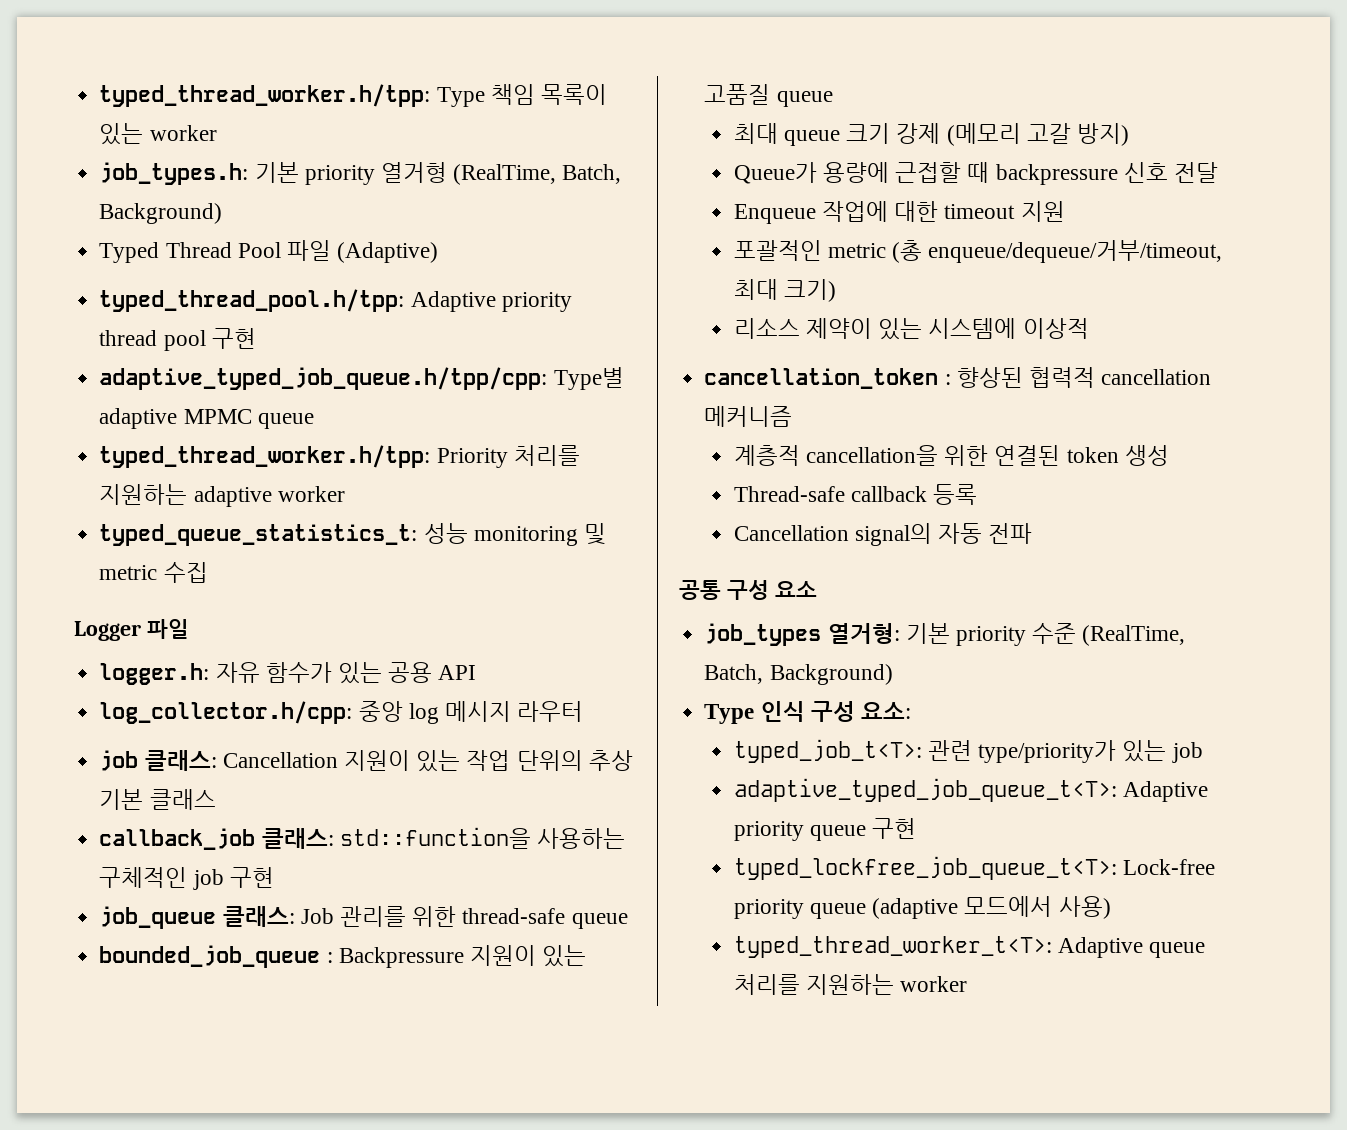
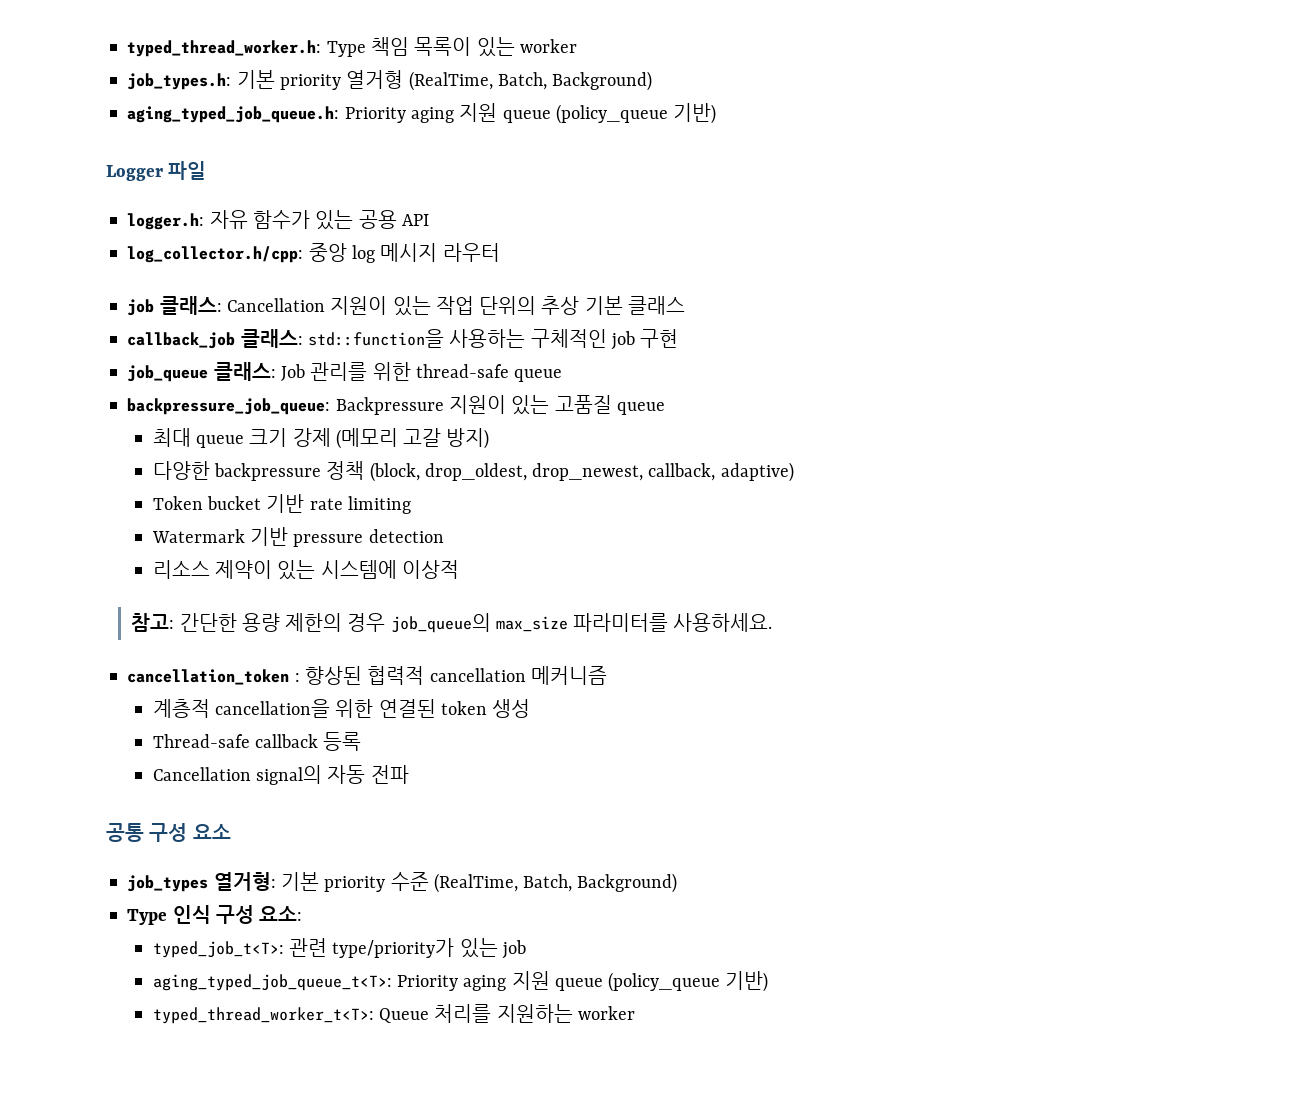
[99,84,431,107] typed_thread_worker.h/tpp: -> [127,40,322,57] typed_thread_worker.h:
[99,240,439,263] [99,289,572,312] [99,328,256,351] [99,367,624,390] [99,408,314,429] [99,445,580,468] [99,484,345,507] [99,523,606,546] [99,562,208,583] Typed Thread Pool 파일 (Adaptive) // typed_thread_pool.h/tpp: Adaptive priority thread pool 구현 // adaptive_typed_job_queue.h/tpp/cpp: Type별 adaptive MPMC queue // typed_thread_worker.h/tpp: Priority 처리를 지원하는 adaptive worker // typed_queue_statistics_t: 성능 monitoring 및 metric 수집 -> [127,103,717,124] aging_typed_job_queue.h: Priority aging 지원 queue (policy_queue 기반)
[99,945,333,968] bounded_job_queue : -> [127,398,331,415] backpressure_job_queue:
[733,162,1219,185] [733,201,1065,224] [733,240,1223,263] [733,279,837,302] Queue가 용량에 근접할 때 backpressure 신호 전달 // Enqueue 작업에 대한 timeout 지원 // 포괄적인 metric (총 enqueue/dequeue/거부/timeout, 최대 크기) -> [152,461,794,482] [152,494,411,514] [151,527,444,547] 다양한 backpressure 정책 (block, drop_oldest, drop_newest, callback, adaptive) // Token bucket 기반 rate limiting // Watermark 기반 pressure detection
(1089, 328) none -> [131,613,773,633] // 참고: 간단한 용량 제한의 경우 job_queue의 max_size 파라미터를 사용하세요.
[733,778,1209,802] [733,818,917,841] [733,856,1216,880] [733,896,1111,919] adaptive_typed_job_queue_t<T>: Adaptive priority queue 구현 // typed_lockfree_job_queue_t<T>: Lock-free priority queue (adaptive 모드에서 사용) -> [152,971,769,992] aging_typed_job_queue_t<T>: Priority aging 지원 queue (policy_queue 기반)
[1058,937,1206,958] Adaptive queue -> [378,1008,429,1023] Queue

